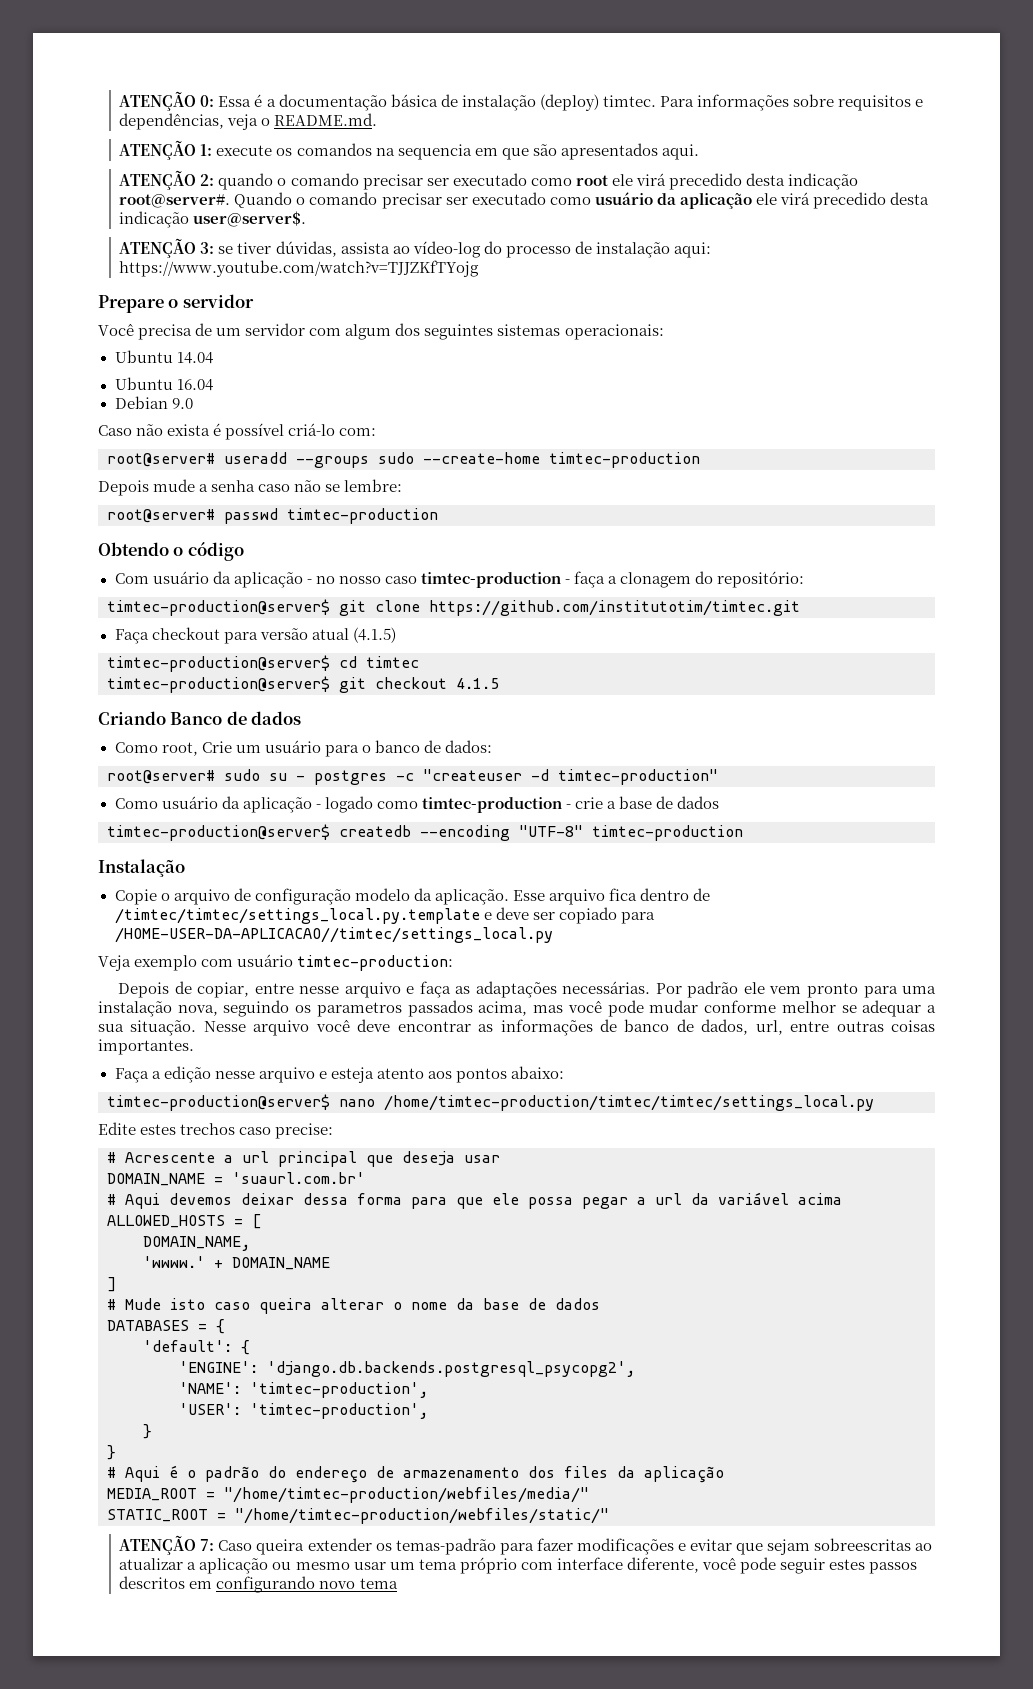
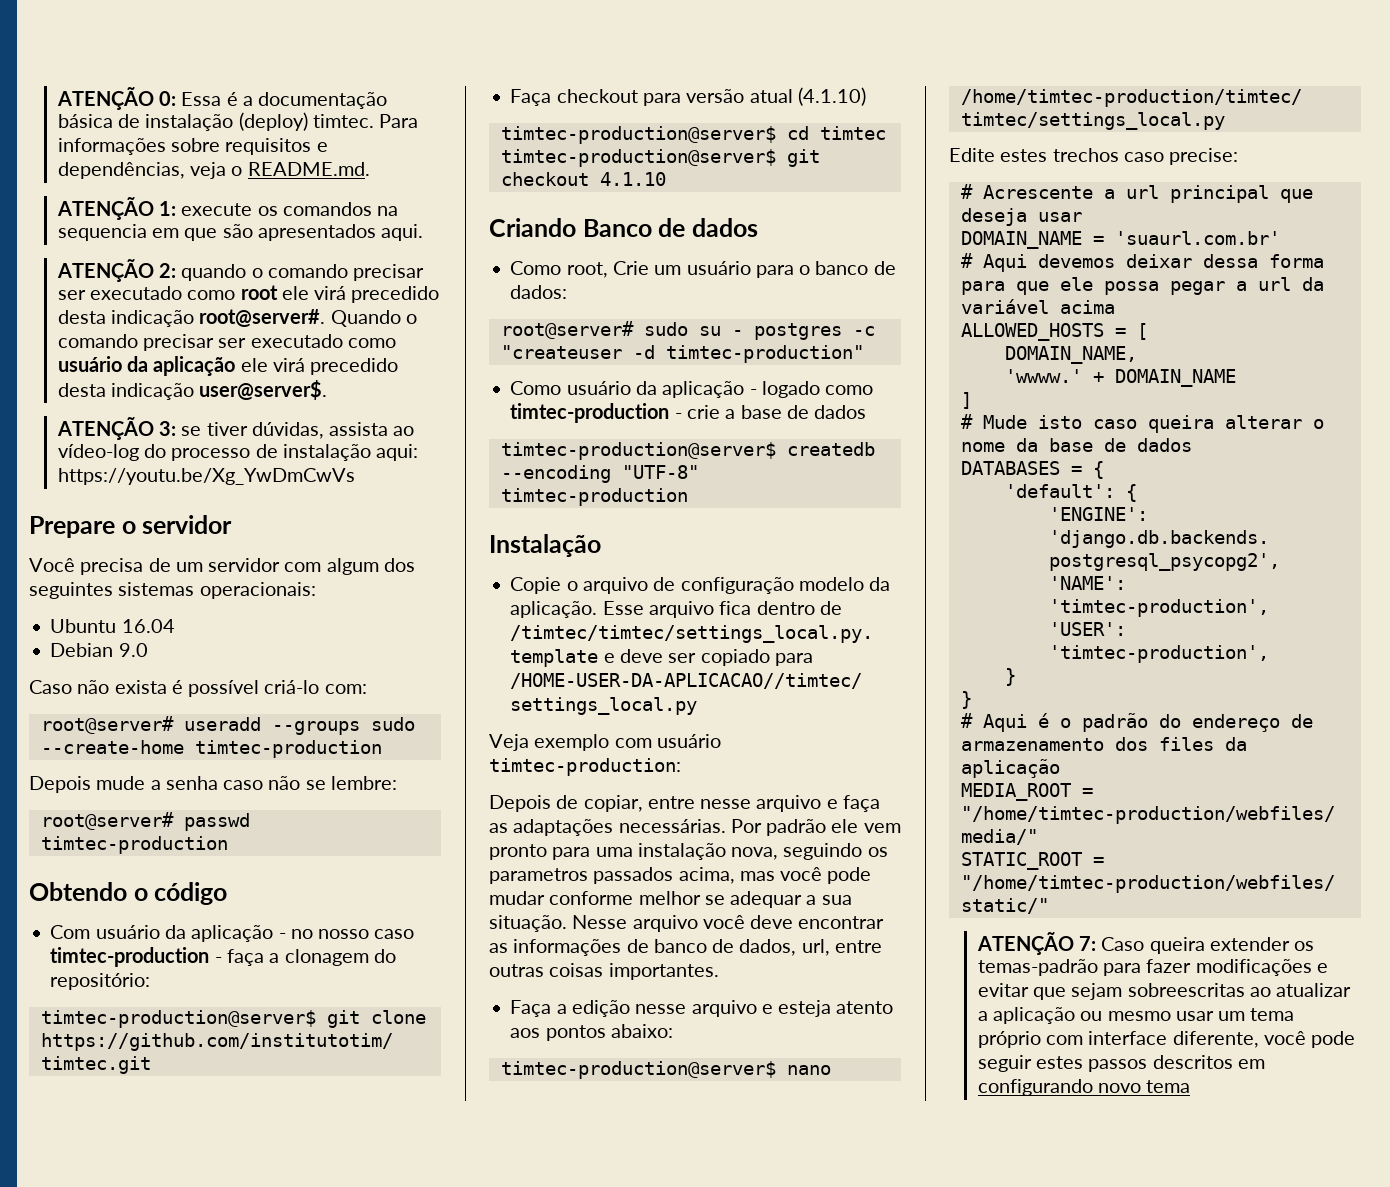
[119,260,480,277] https://www.youtube.com/watch?v=TJJZKfTYojg -> [57,468,355,485] https://youtu.be/Xg_YwDmCwVs
[114,350,213,364] // Ubuntu 14.04 -> (316, 590) none
[352,627,396,643] (4.1.5) -> [797,87,866,106] (4.1.10)
[456,678,499,689] 4.1.5 -> [599,172,666,186] 4.1.10

